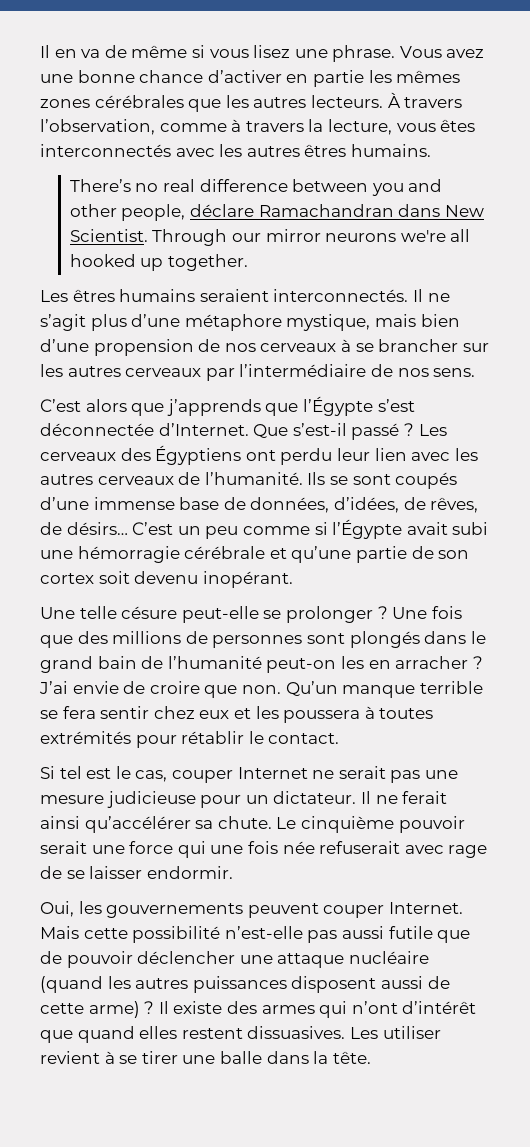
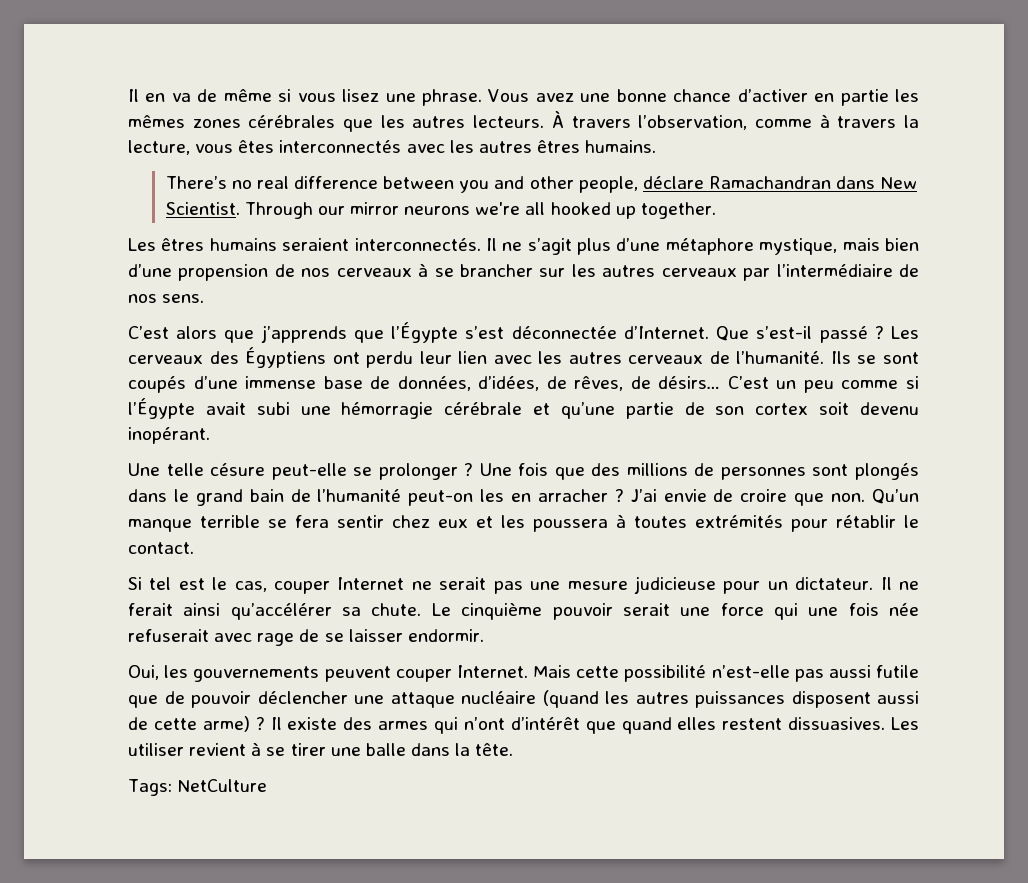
(371, 1057) none -> [128,779,268,796] // Tags: NetCulture

